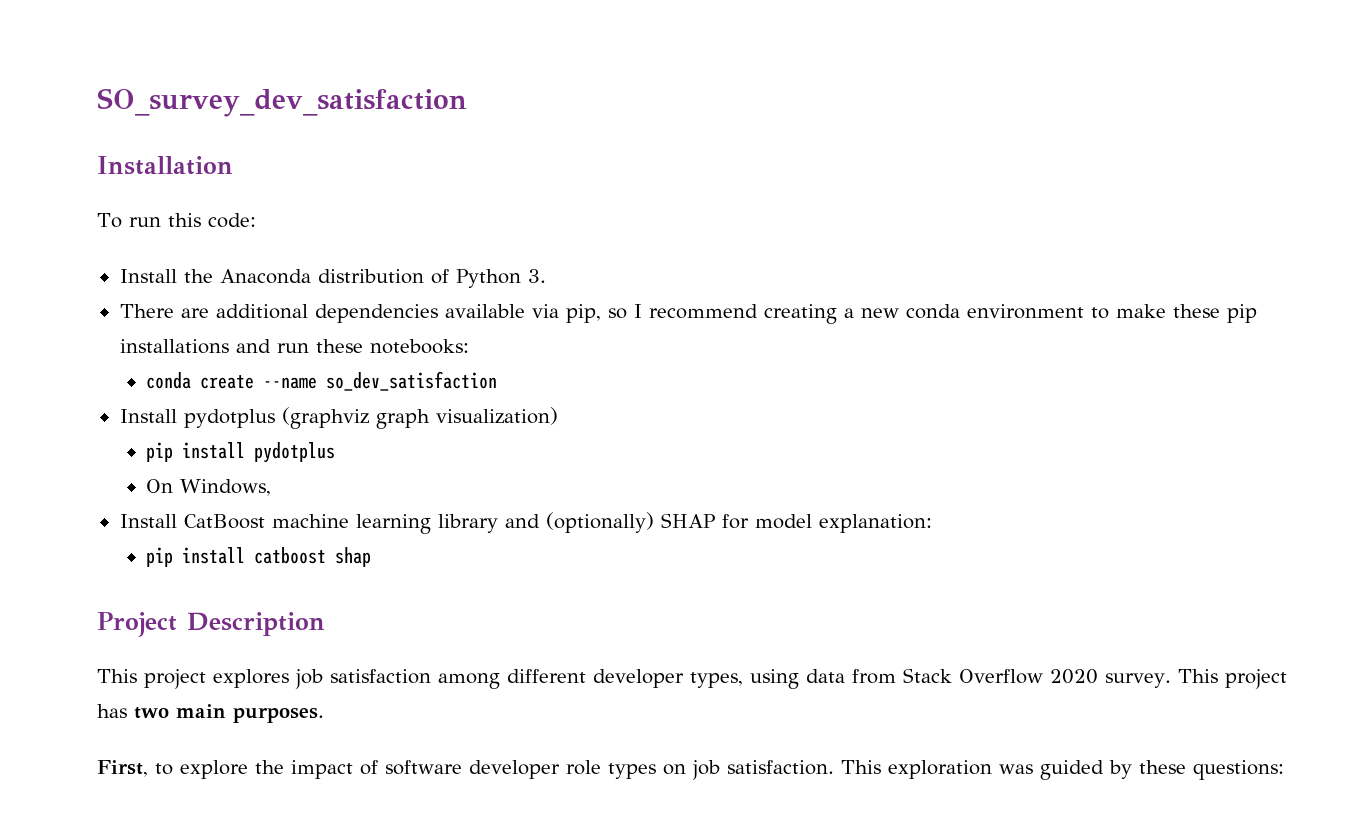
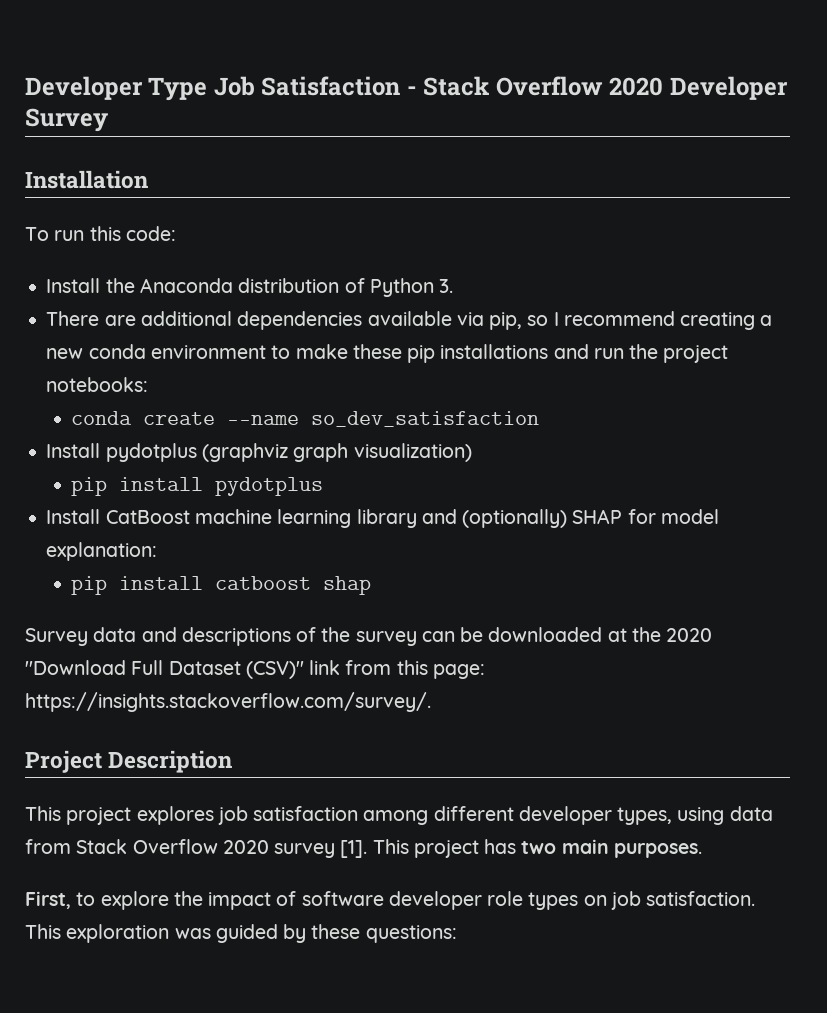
[97,88,467,117] SO_survey_dev_satisfaction -> [25,76,788,101] [25,108,108,132] Developer Type Job Satisfaction - Stack Overflow 2020 Developer Survey
[315,339,363,353] these -> [629,344,729,363] the project
[146,479,272,496] // On Windows, -> (324, 486) none
(372, 557) none -> [25,627,713,646] [25,660,485,679] [25,692,431,712] // Survey data and descriptions of the survey can be downloaded at the 2020 "Download Full Dataset (CSV)" link from this page: https://insights.stackoverflow.com/survey/.
[1105,673,1171,688] survey. -> [274,840,368,858] survey [1].

